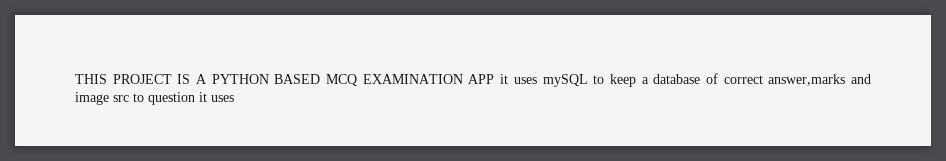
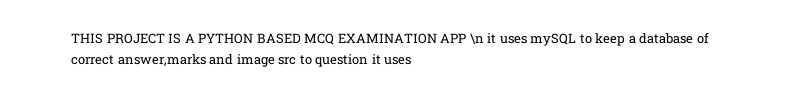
(495, 79) none -> [469,33,484,44] \n

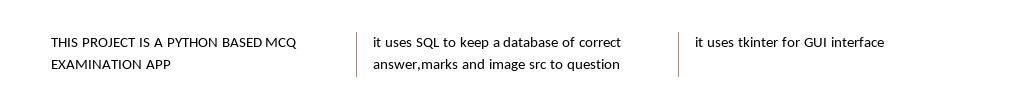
[469,33,577,46] \n it uses mySQL -> [373,37,440,49] // it uses SQL
[371,54,412,65] it uses -> [695,37,884,47] // it uses tkinter for GUI interface

